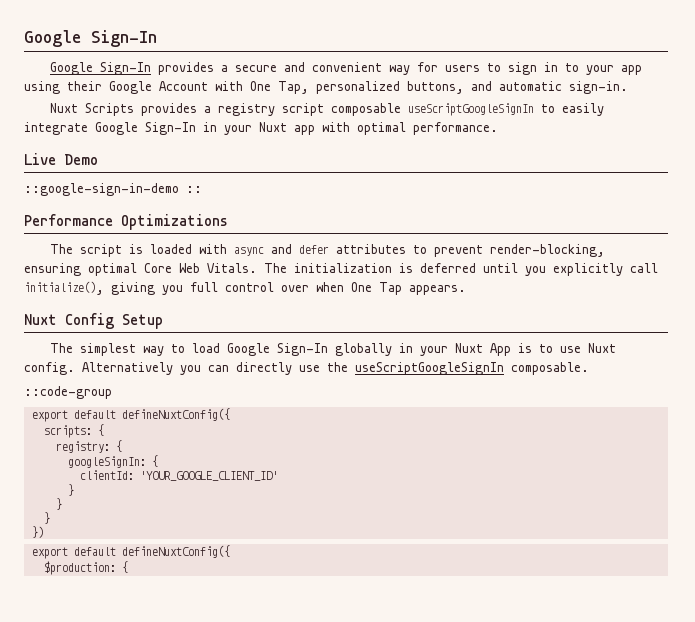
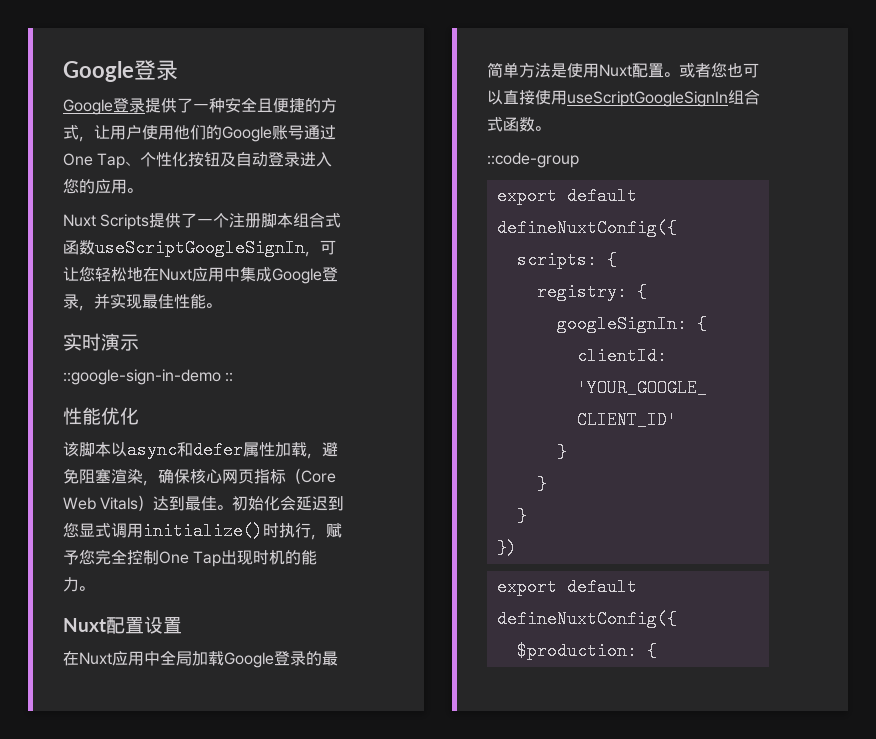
[24,30,157,47] [50,62,643,75] [24,81,628,94] [50,103,605,116] [24,122,498,135] [24,153,98,165] [24,183,202,196] [24,214,228,230] [50,244,606,257] [24,263,658,276] [24,281,466,295] [24,313,163,329] [50,343,617,356] [24,362,589,375] Google Sign-In // Google Sign-In provides a secure and convenient way for users to sign in to your app using their Google Account with One Tap, personalized buttons, and automatic sign-in. // Nuxt Scripts provides a registry script composable useScriptGoogleSignIn to easily integrate Google Sign-In in your Nuxt app with optimal performance. // Live Demo // ::google-sign-in-demo :: // Performance Optimizations // The script is loaded with async and defer attributes to prevent render-blocking, ensuring optimal Core Web Vitals. The initialization is deferred until you explicitly call initialize(), giving you full control over when One Tap appears. // Nuxt Config Setup // The simplest way to load Google Sign-In globally in your Nuxt App is to use Nuxt config. Alternatively you can directly use the useScriptGoogleSignIn composable. -> [63,60,178,82] [63,97,337,115] [63,125,336,142] [63,152,333,169] [63,178,142,194] [63,212,342,230] [63,239,336,257] [63,266,338,284] [63,293,221,311] [63,333,139,351] [63,369,234,385] [63,407,139,425] [63,441,338,459] [63,468,336,486] [63,495,345,511] [63,522,342,540] [63,549,318,567] [63,577,94,592] [63,616,182,634] [63,650,338,668] [487,62,759,78] [487,89,760,107] [487,117,550,132] Google登录 // Google登录提供了一种安全且便捷的方式，让用户使用他们的Google账号通过One Tap、个性化按钮及自动登录进入您的应用。 // Nuxt Scripts提供了一个注册脚本组合式函数useScriptGoogleSignIn，可让您轻松地在Nuxt应用中集成Google登录，并实现最佳性能。 // 实时演示 // ::google-sign-in-demo :: // 性能优化 // 该脚本以async和defer属性加载，避免阻塞渲染，确保核心网页指标（Core Web Vitals）达到最佳。初始化会延迟到您显式调用initialize()时执行，赋予您完全控制One Tap出现时机的能力。 // Nuxt配置设置 // 在Nuxt应用中全局加载Google登录的最简单方法是使用Nuxt配置。或者您也可以直接使用useScriptGoogleSignIn组合式函数。

